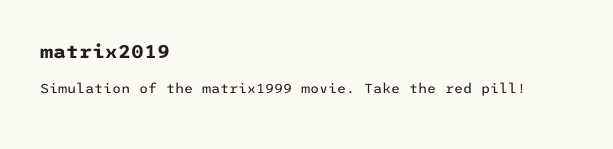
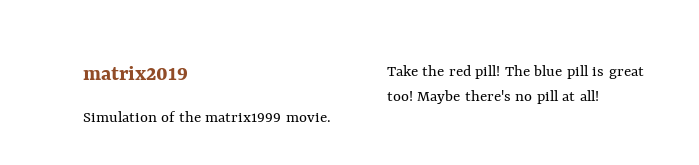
(526, 89) none -> [504,65,644,79] [387,90,599,104] The blue pill is great too! Maybe there's no pill at all!

